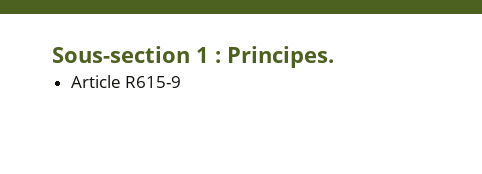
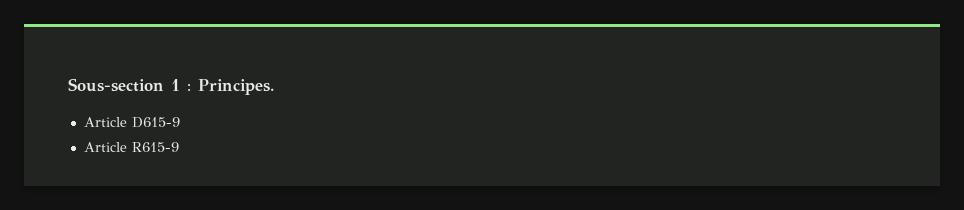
(334, 57) none -> [83,117,180,128] // Article D615-9

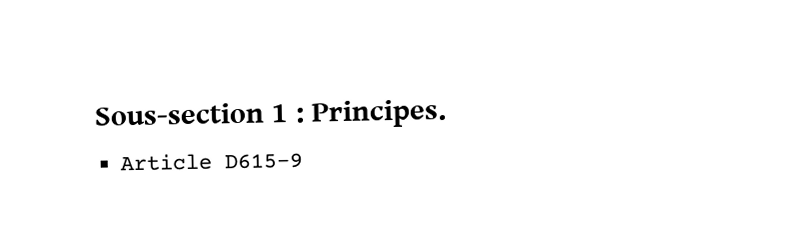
[83,142,179,152] // Article R615-9 -> (303, 161) none

